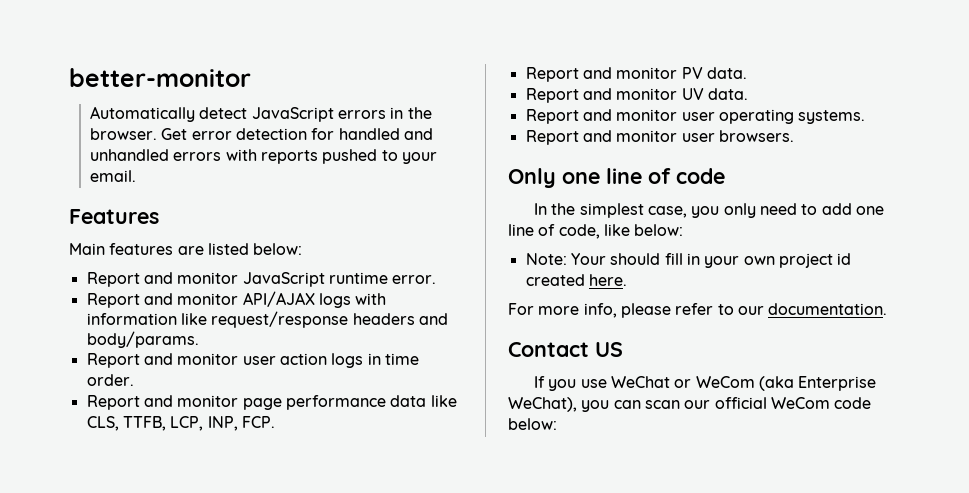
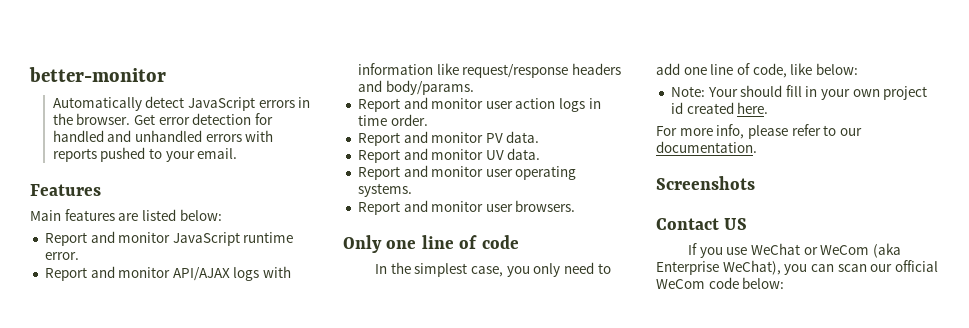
[86,395,457,410] [86,416,275,431] // Report and monitor page performance data like CLS, TTFB, LCP, INP, FCP. -> (428, 120) none
(888, 309) none -> [656,176,755,190] // Screenshots

